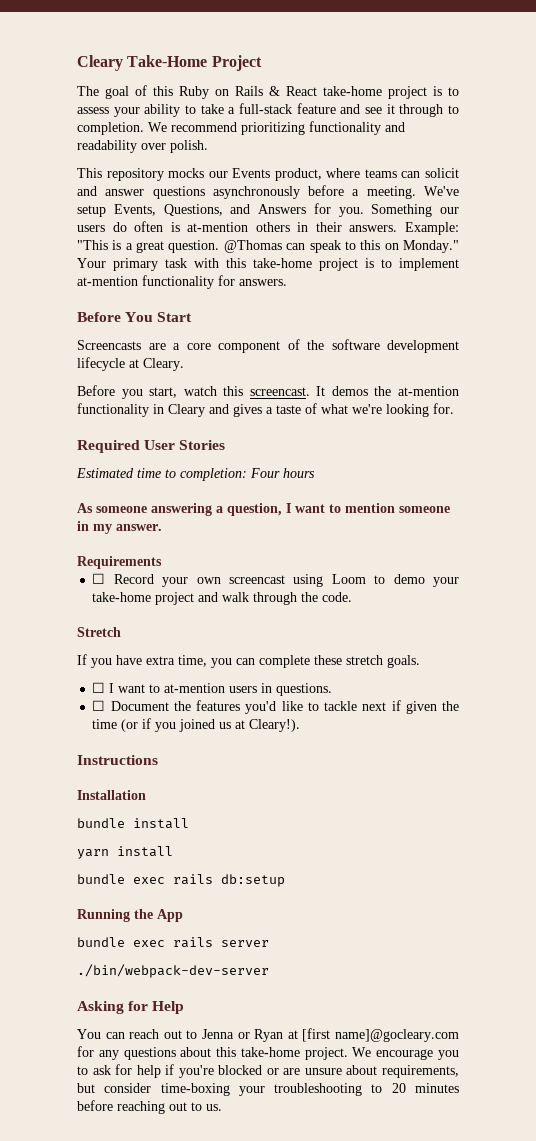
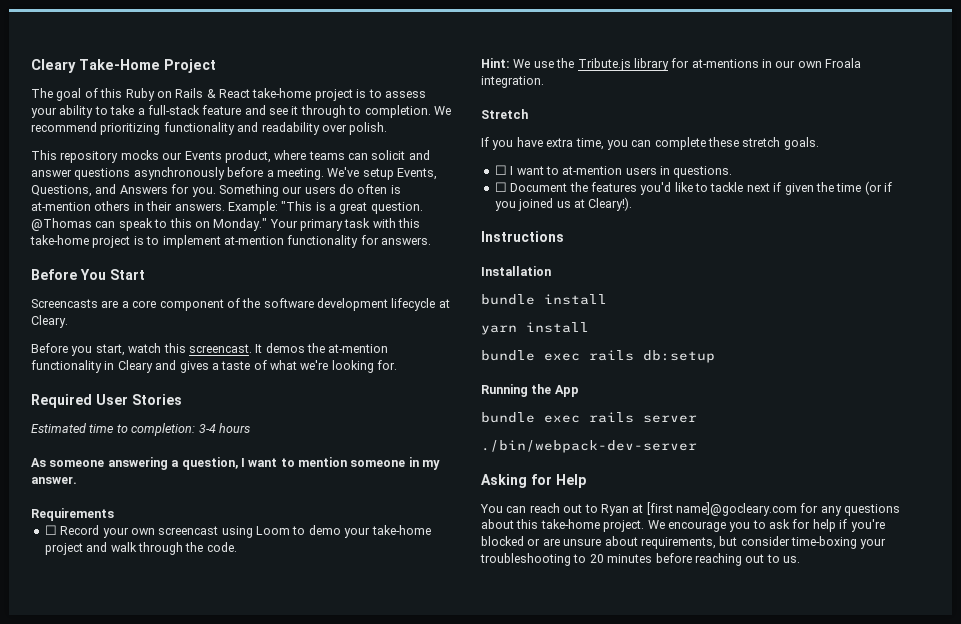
[250,468,280,478] Four -> [198,424,216,433] 3-4
(353, 597) none -> [481,58,862,71] [481,76,544,88] // Hint: We use the Tribute.js library for at-mentions in our own Froala integration.
[202,1029,250,1039] Jenna or -> (598, 508) none

